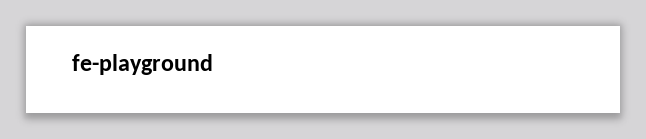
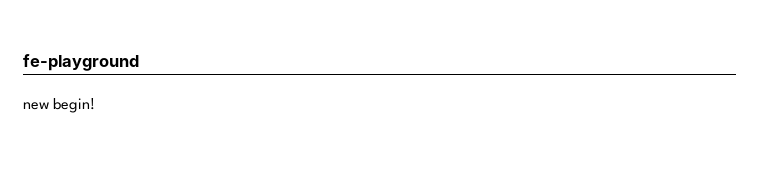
(213, 64) none -> [23,98,96,113] // new begin!

